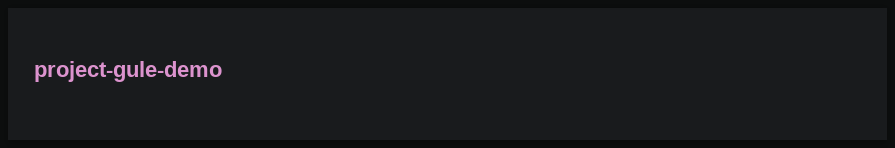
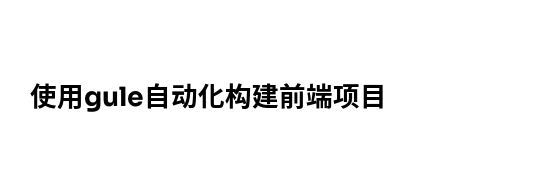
[34,61,222,82] project-gule-demo -> [30,83,387,112] 使用gule自动化构建前端项目

